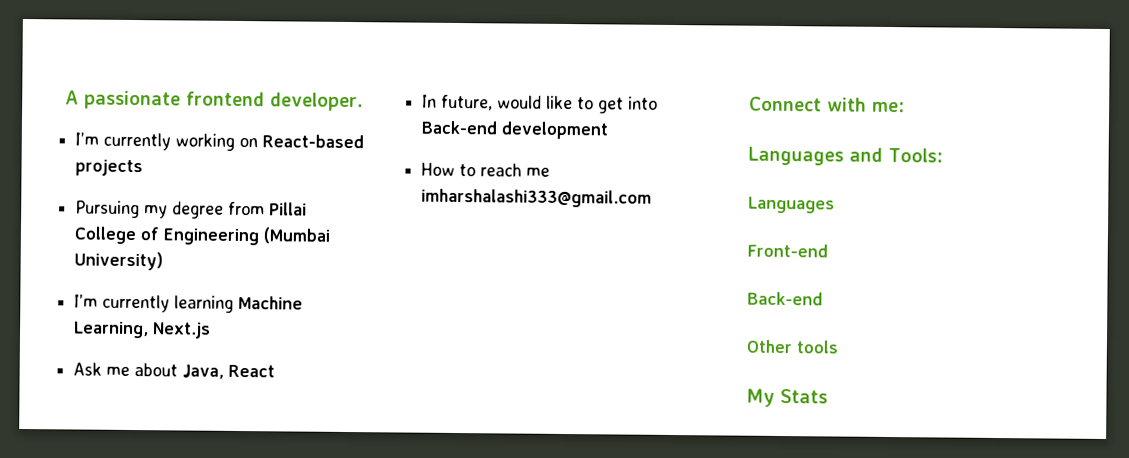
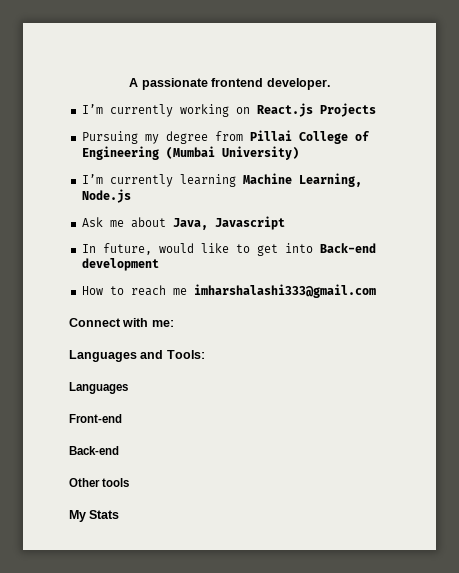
[262,134,365,149] [75,159,144,177] React-based projects -> [256,103,376,117] React.js Projects
[152,322,212,339] Next.js -> [81,189,131,203] Node.js
[228,364,276,378] React -> [214,216,285,230] Javascript

